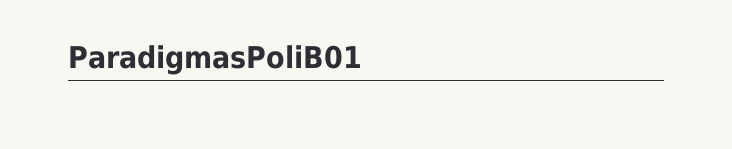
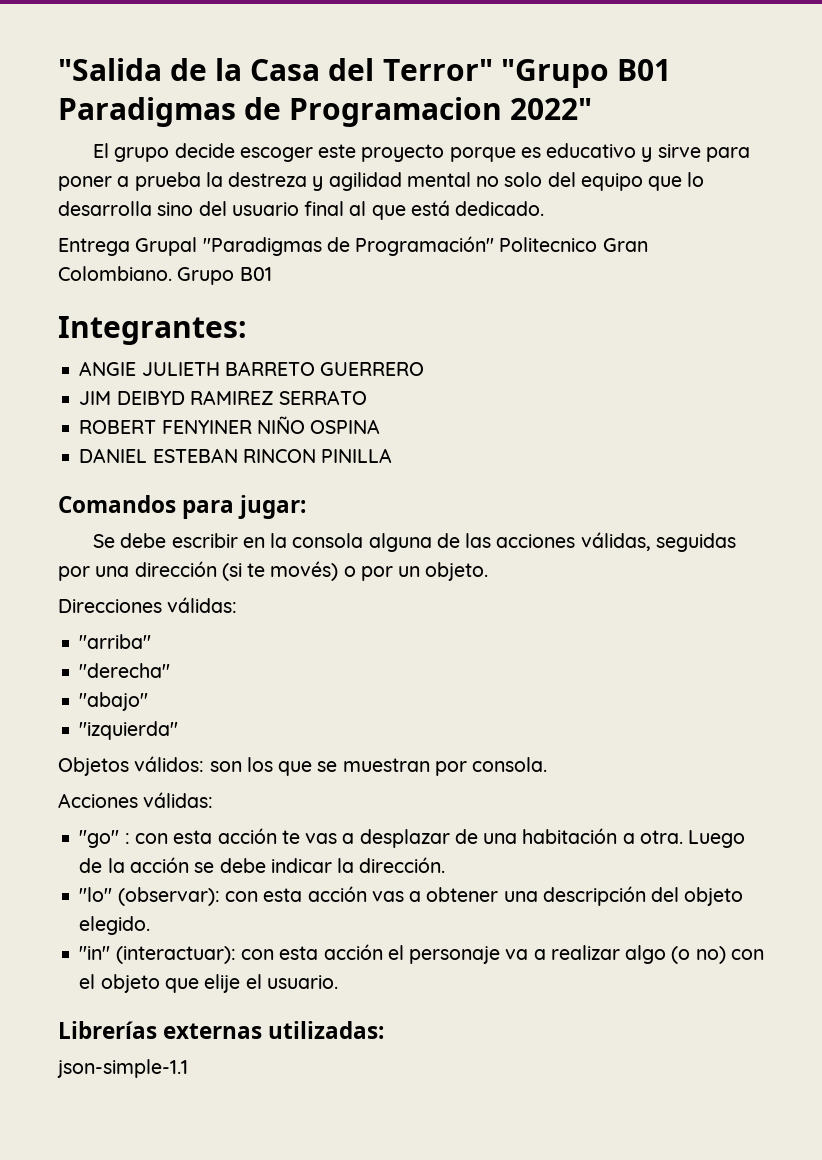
[68,45,362,75] ParadigmasPoliB01 -> [58,58,671,88] [58,97,593,127] [93,143,751,162] [58,172,705,191] [58,200,545,220] [58,236,648,256] [58,266,272,285] [58,316,247,345] [79,361,425,376] [79,390,368,405] [79,416,381,434] [79,448,393,463] [58,495,307,519] [93,532,737,552] [58,561,489,581] [58,597,238,613] [79,634,152,649] [79,663,171,678] [79,692,149,711] [79,721,179,740] [58,756,548,776] [58,792,214,808] [79,828,746,848] [79,857,446,873] [79,886,744,906] [79,916,151,935] [79,944,764,964] [79,974,338,993] [58,1021,385,1039] [57,1059,188,1078] "Salida de la Casa del Terror" "Grupo B01 Paradigmas de Programacion 2022" // El grupo decide escoger este proyecto porque es educativo y sirve para poner a prueba la destreza y agilidad mental no solo del equipo que lo desarrolla sino del usuario final al que está dedicado. // Entrega Grupal "Paradigmas de Programación" Politecnico Gran Colombiano. Grupo B01 // Integrantes: // ANGIE JULIETH BARRETO GUERRERO // JIM DEIBYD RAMIREZ SERRATO // ROBERT FENYINER NIÑO OSPINA // DANIEL ESTEBAN RINCON PINILLA // Comandos para jugar: // Se debe escribir en la consola alguna de las acciones válidas, seguidas por una dirección (si te movés) o por un objeto. // Direcciones válidas: // "arriba" // "derecha" // "abajo" // "izquierda" // Objetos válidos: son los que se muestran por consola. // Acciones válidas: // "go" : con esta acción te vas a desplazar de una habitación a otra. Luego de la acción se debe indicar la dirección. // "lo" (observar): con esta acción vas a obtener una descripción del objeto elegido. // "in" (interactuar): con esta acción el personaje va a realizar algo (o no) con el objeto que elije el usuario. // Librerías externas utilizadas: // json-simple-1.1

